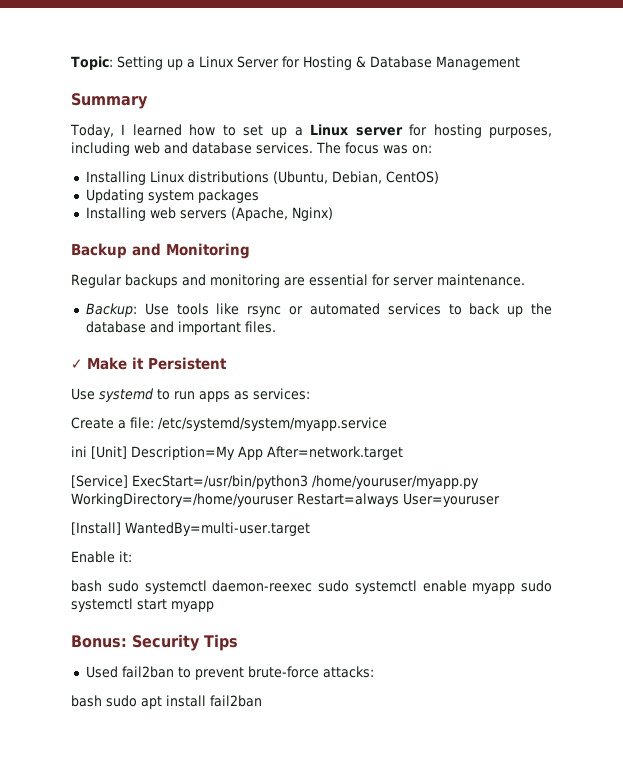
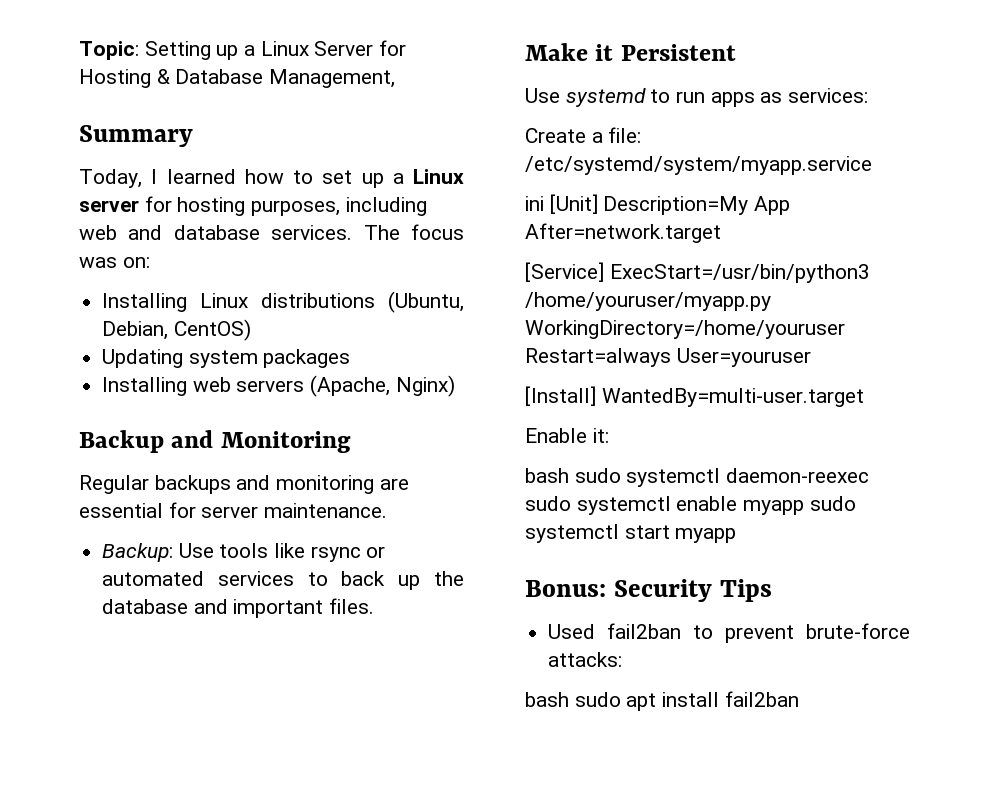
[435,56,520,70] Management -> [269,69,396,88] Management,
[71,359,82,369] ✓ -> (375, 606) none

